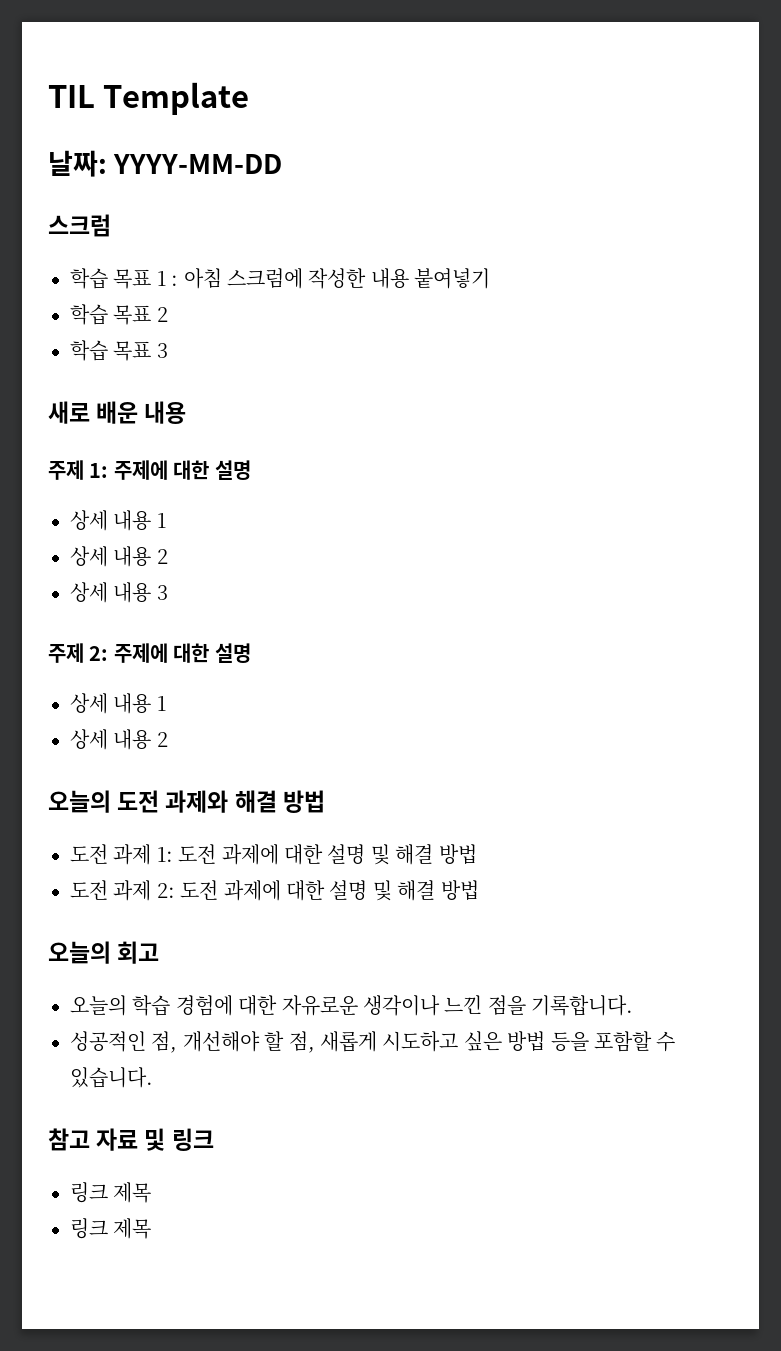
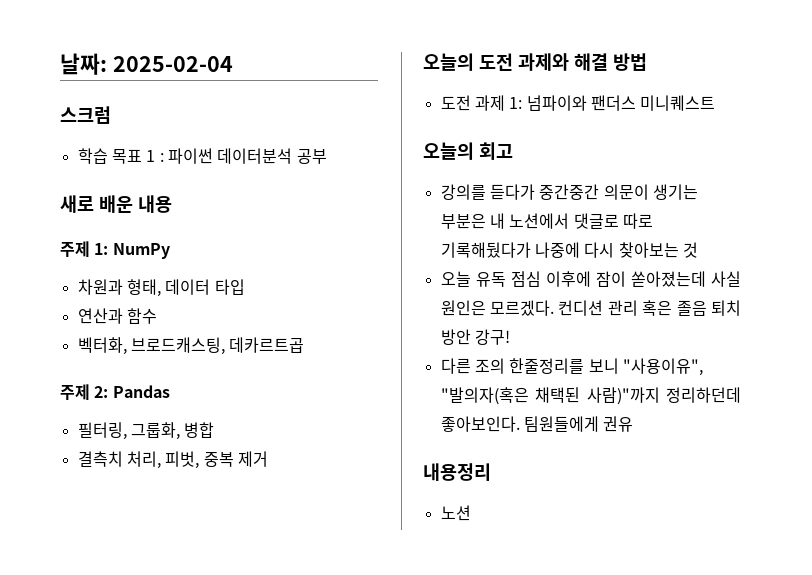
[48,82,250,115] [48,150,283,177] TIL Template // 날짜: YYYY-MM-DD -> [60,53,233,75] 날짜: 2025-02-04
[183,268,491,289] [70,304,168,325] [70,340,168,361] 아침 스크럼에 작성한 내용 붙여넣기 // 학습 목표 2 // 학습 목표 3 -> [167,148,327,164] 파이썬 데이터분석 공부
[113,460,251,480] [70,510,166,531] [70,546,168,567] [70,582,168,603] [48,643,251,663] [70,693,166,714] [70,729,168,750] 주제에 대한 설명 // 상세 내용 1 // 상세 내용 2 // 상세 내용 3 // 주제 2: 주제에 대한 설명 // 상세 내용 1 // 상세 내용 2 -> [112,243,170,259] [77,279,245,297] [77,308,157,324] [77,337,305,355] [60,384,170,400] [77,422,215,440] [77,451,268,469] NumPy // 차원과 형태, 데이터 타입 // 연산과 함수 // 벡터화, 브로드캐스팅, 데카르트곱 // 주제 2: Pandas // 필터링, 그룹화, 병합 // 결측치 처리, 피벗, 중복 제거
[178,844,477,865] [70,880,479,901] [48,941,160,964] [70,995,634,1016] [70,1031,676,1053] [70,1067,153,1088] [48,1128,214,1151] [70,1182,152,1203] [70,1218,152,1239] 도전 과제에 대한 설명 및 해결 방법 // 도전 과제 2: 도전 과제에 대한 설명 및 해결 방법 // 오늘의 회고 // 오늘의 학습 경험에 대한 자유로운 생각이나 느낀 점을 기록합니다. // 성공적인 점, 개선해야 할 점, 새롭게 시도하고 싶은 방법 등을 포함할 수 있습니다. // 참고 자료 및 링크 // 링크 제목 // 링크 제목 -> [526,95,716,111] [423,142,513,160] [440,184,698,200] [440,213,653,229] [440,242,698,258] [440,271,741,287] [440,300,741,316] [440,329,510,345] [440,358,703,376] [440,387,741,405] [440,416,634,432] [423,463,491,481] [440,505,471,521] 넘파이와 팬더스 미니퀘스트 // 오늘의 회고 // 강의를 듣다가 중간중간 의문이 생기는 부분은 내 노션에서 댓글로 따로 기록해뒀다가 나중에 다시 찾아보는 것 // 오늘 유독 점심 이후에 잠이 쏟아졌는데 사실 원인은 모르겠다. 컨디션 관리 혹은 졸음 퇴치 방안 강구! // 다른 조의 한줄정리를 보니 "사용이유", "발의자(혹은 채택된 사람)"까지 정리하던데 좋아보인다. 팀원들에게 권유 // 내용정리 // 노션

